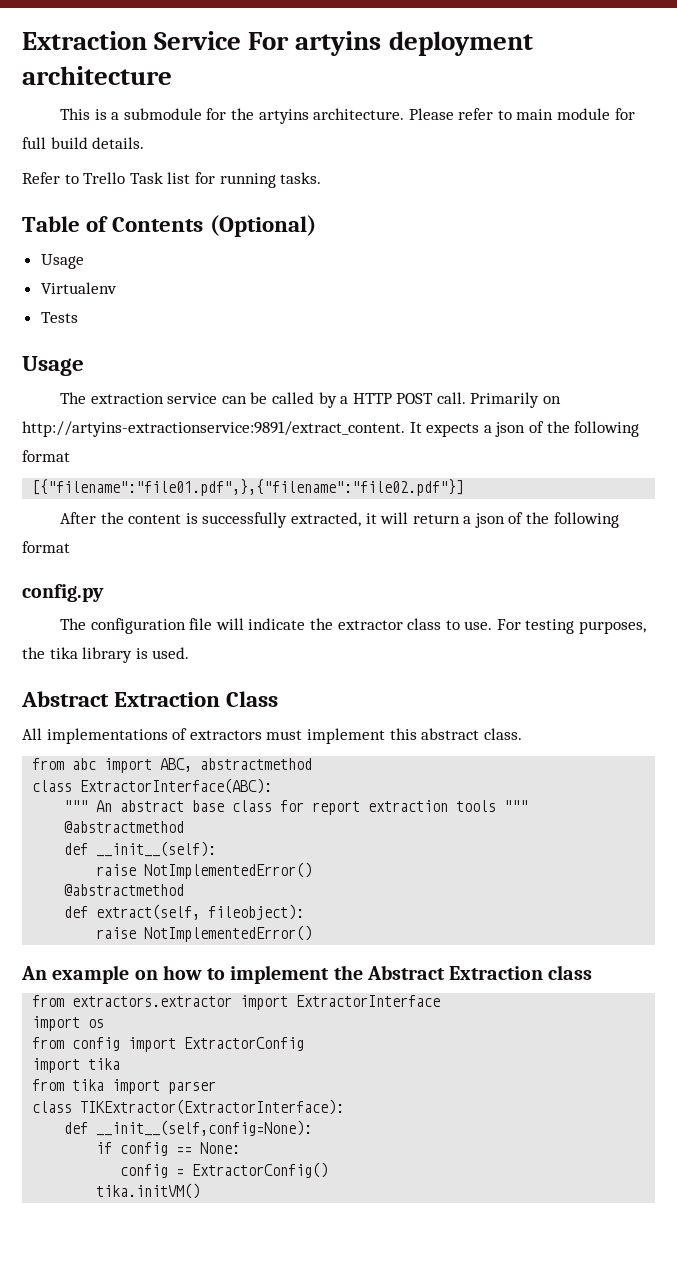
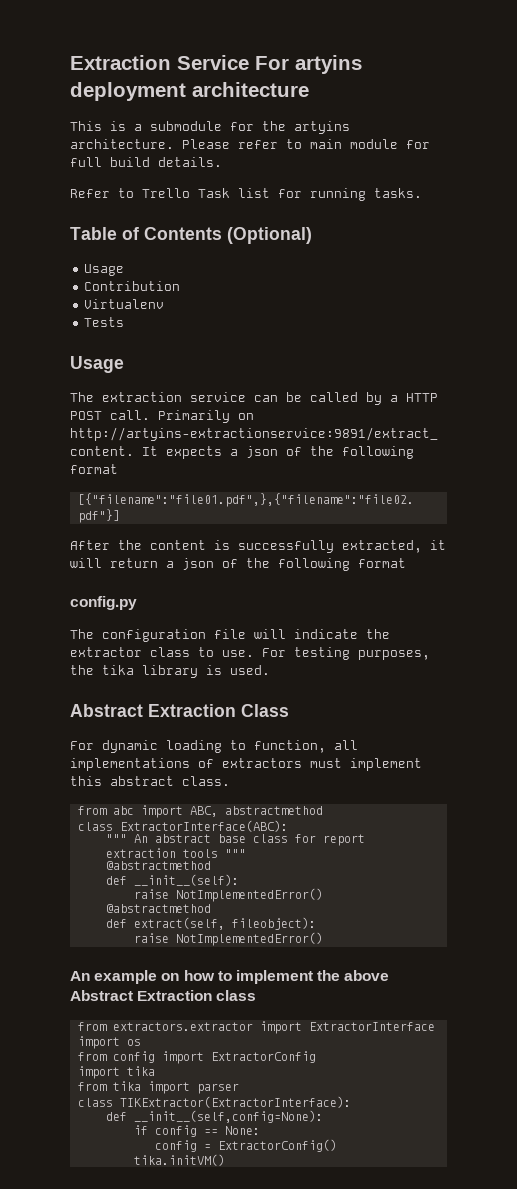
(84, 261) none -> [84,281,181,291] // Contribution
[22,728,42,740] All -> [70,740,358,753] For dynamic loading to function, all
(363, 972) none -> [344,970,390,981] above

